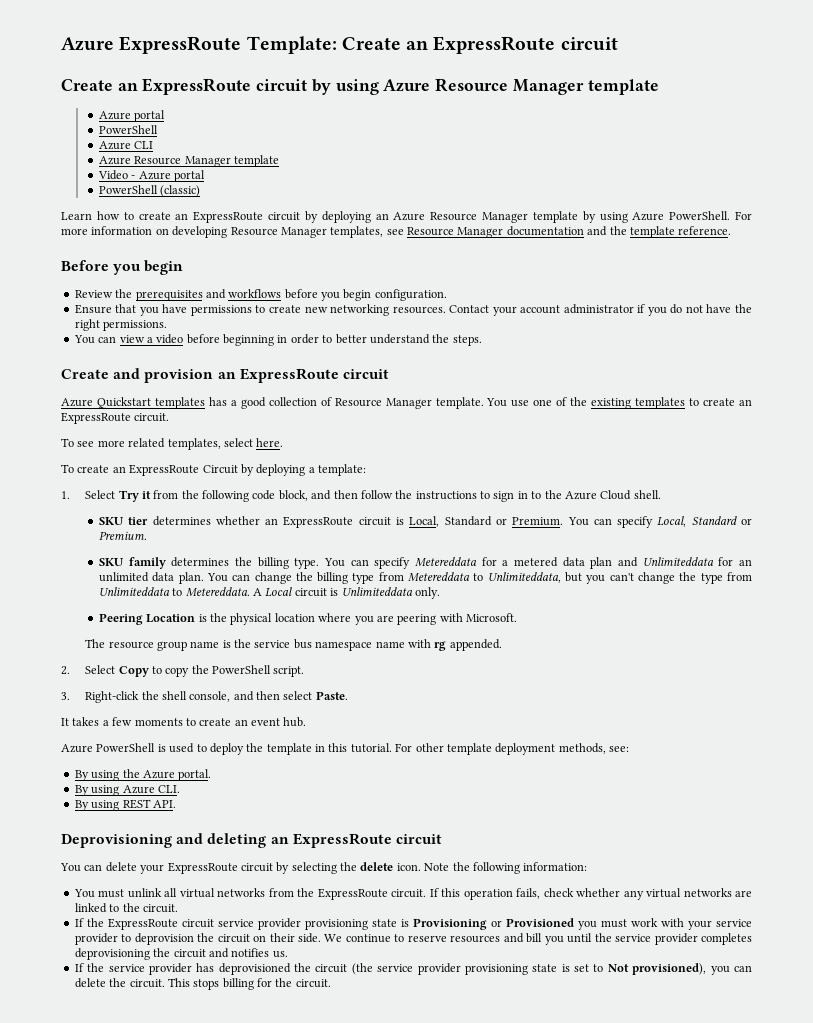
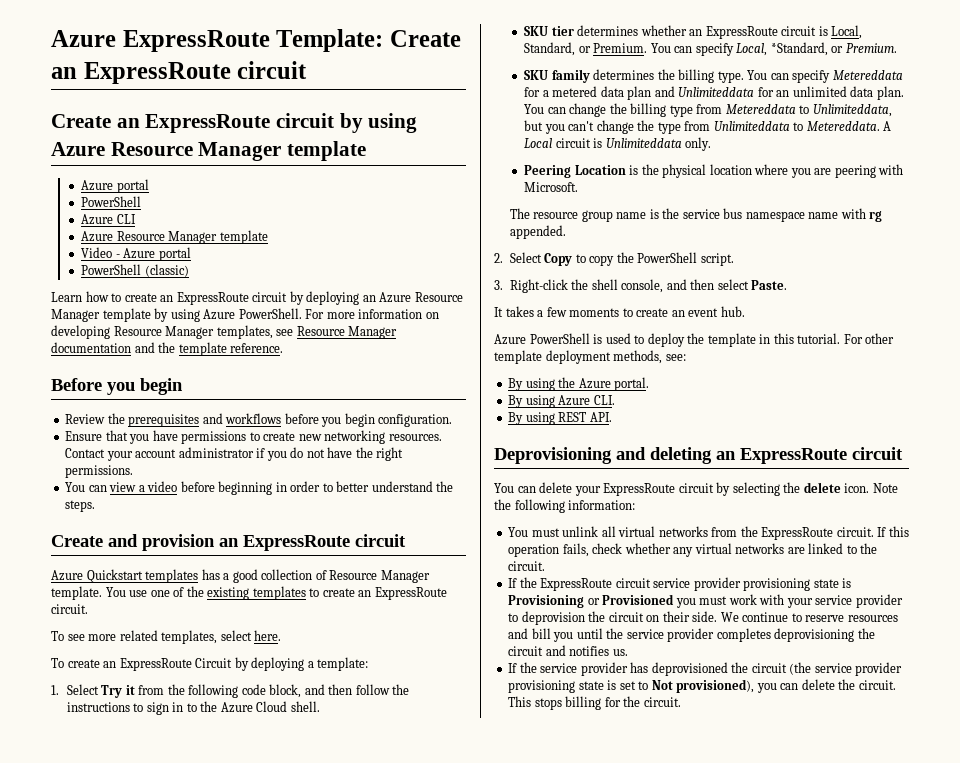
[444,516,492,526] Standard -> [524,42,576,56] Standard,
[691,516,737,525] Standard -> [770,42,828,56] *Standard,

